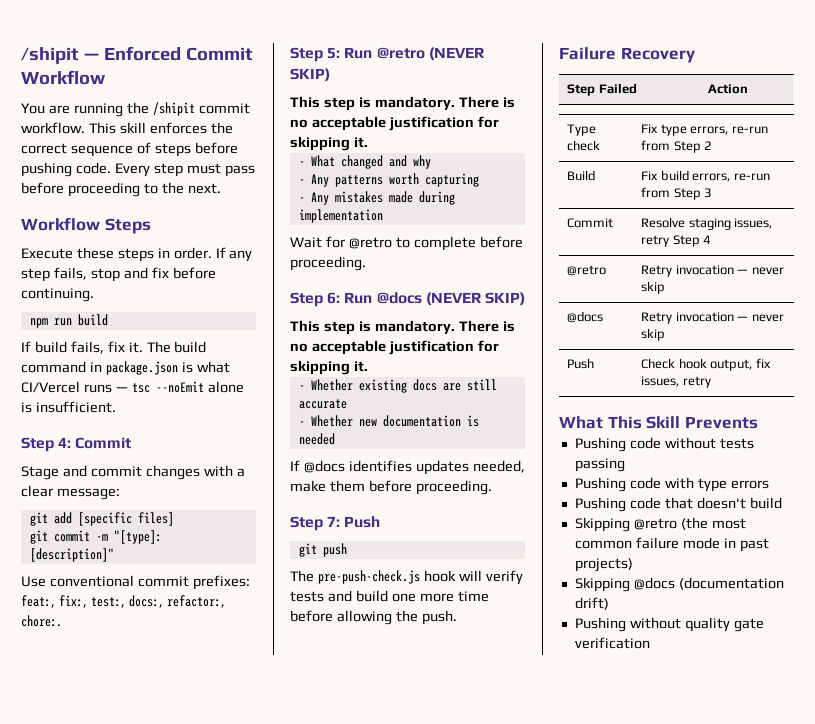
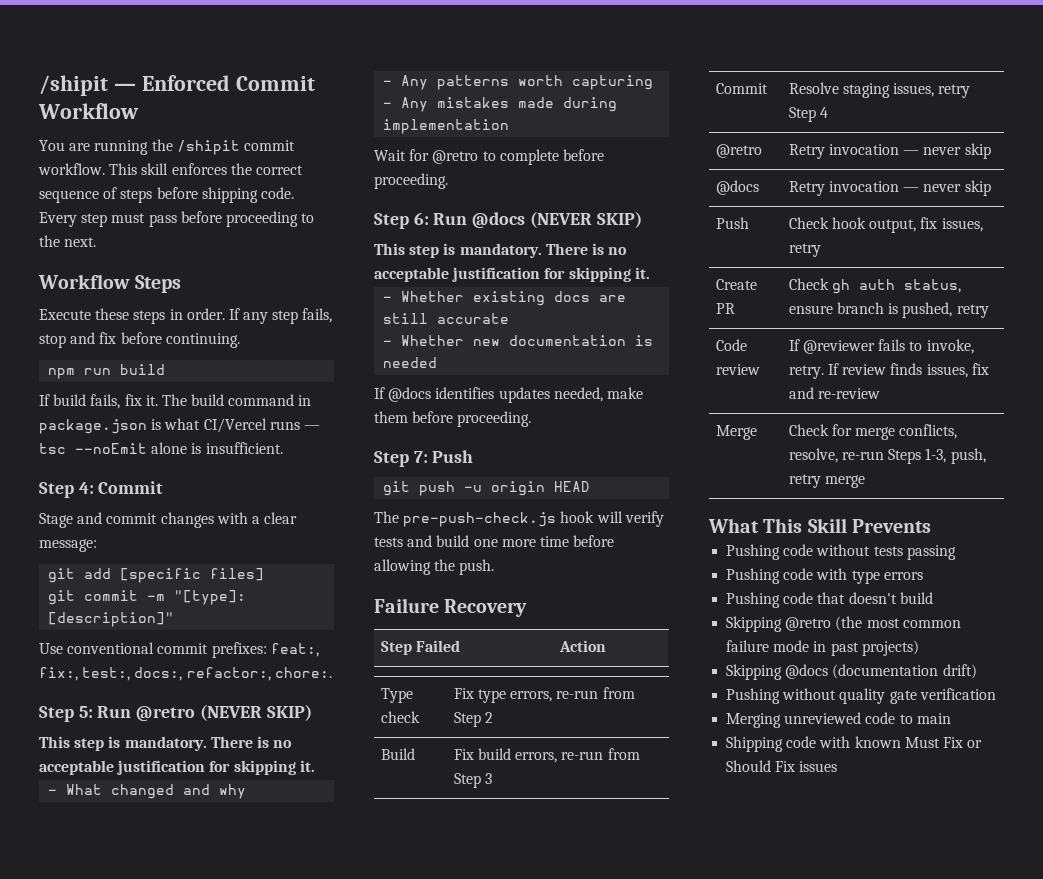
[21,162,72,177] pushing -> [201,187,258,203] shipping
(347, 550) none -> [464,481,591,496] -u origin HEAD
(711, 382) none -> [715,279,757,290] [715,303,735,314] [788,278,962,294] [788,302,989,318] [715,339,747,351] [715,364,760,375] [788,339,974,354] [788,363,989,379] [788,387,881,399] [715,425,757,440] [788,424,958,440] [788,448,986,464] [788,474,866,488] // Create PR | Check gh auth status, ensure branch is pushed, retry // Code review | If @reviewer fails to invoke, retry. If review finds issues, fix and re-review // Merge | Check for merge conflicts, resolve, re-run Steps 1-3, push, retry merge
(650, 643) none -> [726,712,951,728] [726,736,983,752] [726,760,838,772] // Merging unreviewed code to main // Shipping code with known Must Fix or Should Fix issues

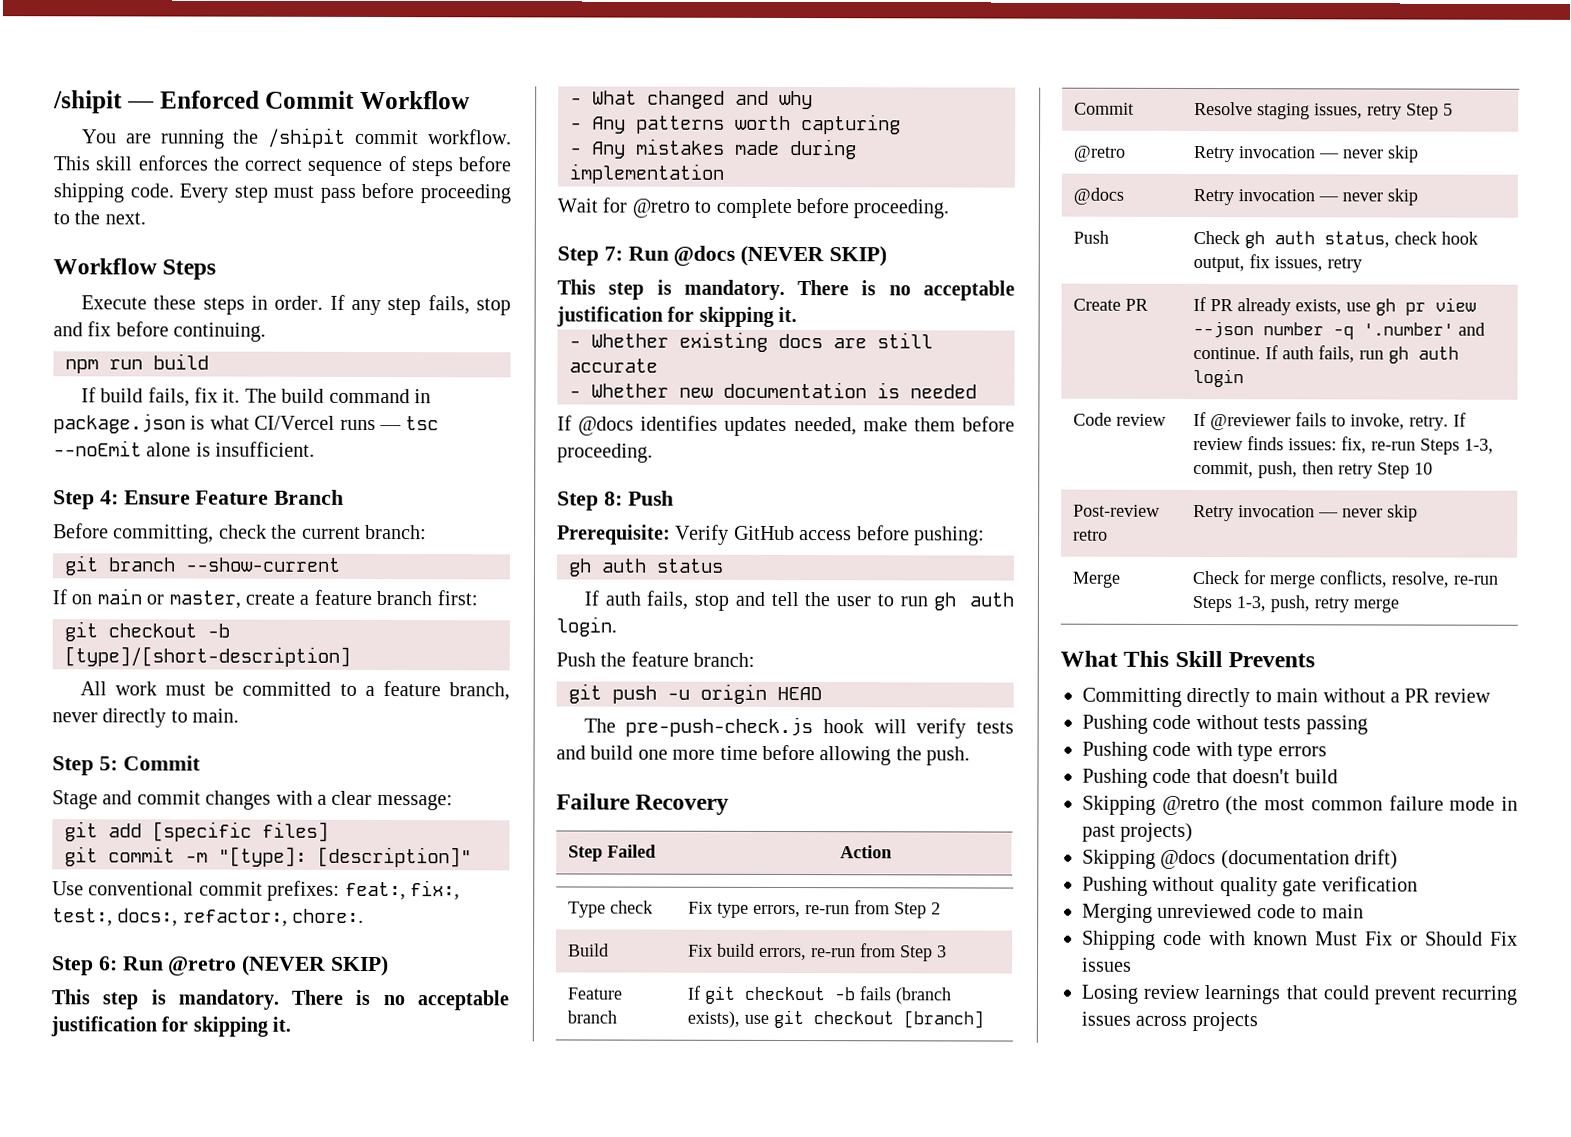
(94, 488) none -> [123,489,345,505] [53,523,427,544] [64,555,341,576] [52,588,478,609] [64,621,230,642] [64,646,351,667] [79,681,511,701] [52,708,240,728] [52,756,118,776] Ensure Feature Branch // Before committing, check the current branch: // git branch --show-current // If on main or master, create a feature branch first: // git checkout -b [type]/[short-description] // All work must be committed to a feature branch, never directly to main. // Step 5:
[78,706,93,718] 5: -> [98,956,118,971] 6:
[413,212,429,225] 6: -> [603,246,623,261] 7:
[413,450,474,463] 7: Push -> [603,490,674,506] [557,524,985,546] [568,558,724,577] [583,590,1014,611] [556,616,617,637] [556,651,756,667] 8: Push // Prerequisite: Verify GitHub access before pushing: // gh auth status // If auth fails, stop and tell the user to run gh auth login. // Push the feature branch:
(493, 778) none -> [567,987,623,1000] [567,1010,618,1024] [687,985,952,1005] [687,1009,985,1029] // Feature branch | If git checkout -b fails (branch exists), use git checkout [branch]
[820,107,829,118] 4 -> [1443,103,1454,116] 5
(829, 223) none -> [1244,231,1438,249] gh auth status, check
[788,278,962,294] [788,302,989,318] Check gh auth status, ensure branch is pushed, retry -> [1193,296,1477,316] [1193,320,1486,340] [1193,345,1460,364] [1193,368,1245,388] If PR already exists, use gh pr view --json number -q '.number' and continue. If auth fails, run gh auth login
[926,363,989,378] [788,387,881,399] issues, fix and re-review -> [1288,436,1495,455] [1193,461,1434,479] [1073,504,1161,517] [1073,529,1109,541] [1193,504,1419,522] issues: fix, re-run Steps 1-3, commit, push, then retry Step 10 // Post-review retro | Retry invocation — never skip
(931, 526) none -> [1082,687,1491,708] // Committing directly to main without a PR review
(838, 766) none -> [1081,984,1517,1005] [1081,1011,1258,1032] // Losing review learnings that could prevent recurring issues across projects

